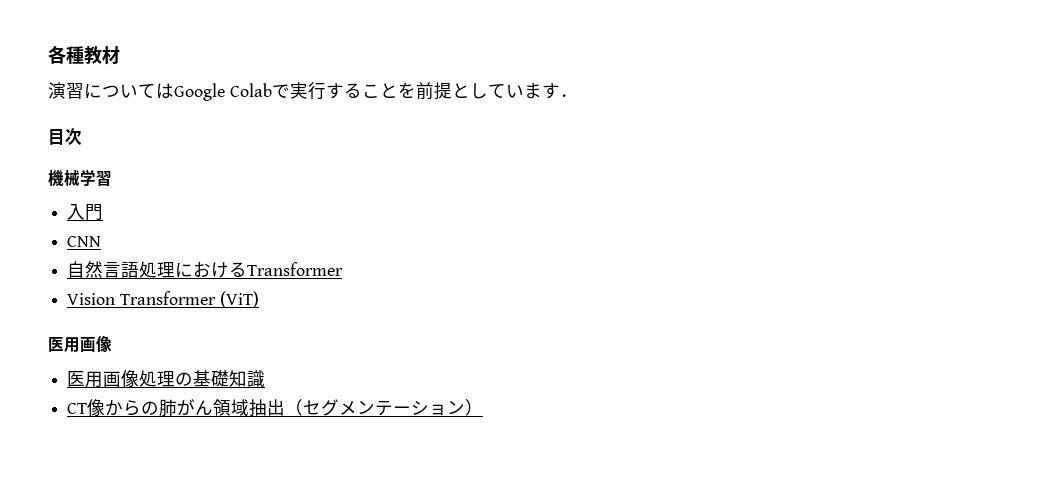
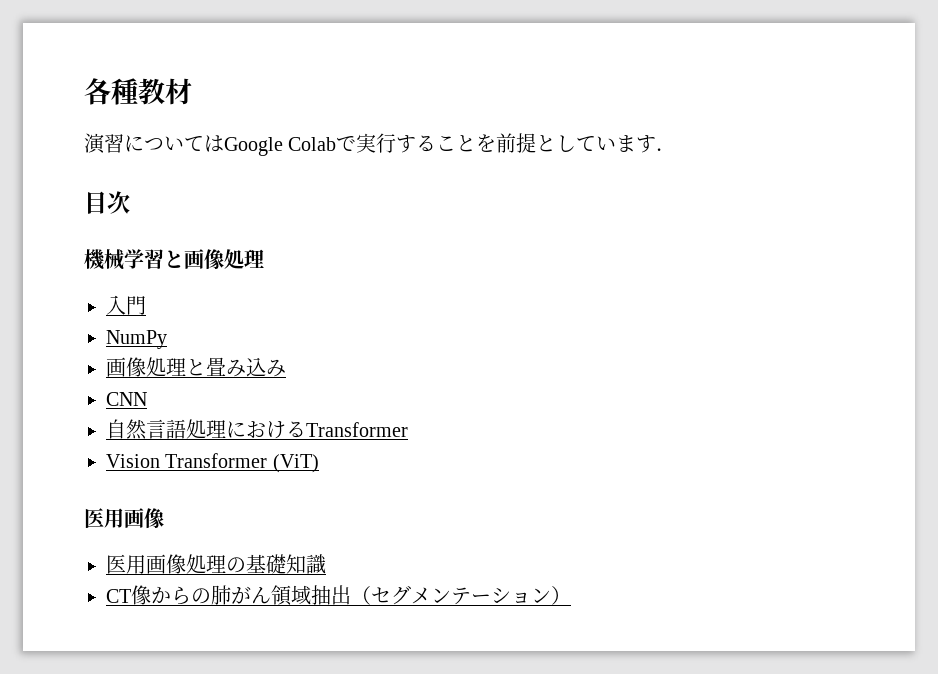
(112, 179) none -> [164,249,264,270] と画像処理
(104, 212) none -> [106,330,167,349] [106,357,286,377] // NumPy // 画像処理と畳み込み

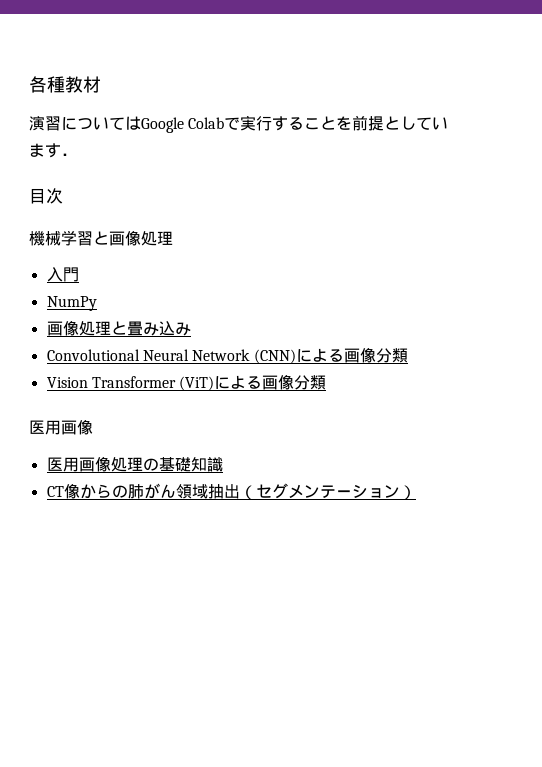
[106,392,147,406] [106,419,408,440] CNN // 自然言語処理におけるTransformer -> [46,348,408,364] Convolutional Neural Network (CNN)による画像分類
(319, 463) none -> [214,375,327,390] による画像分類

